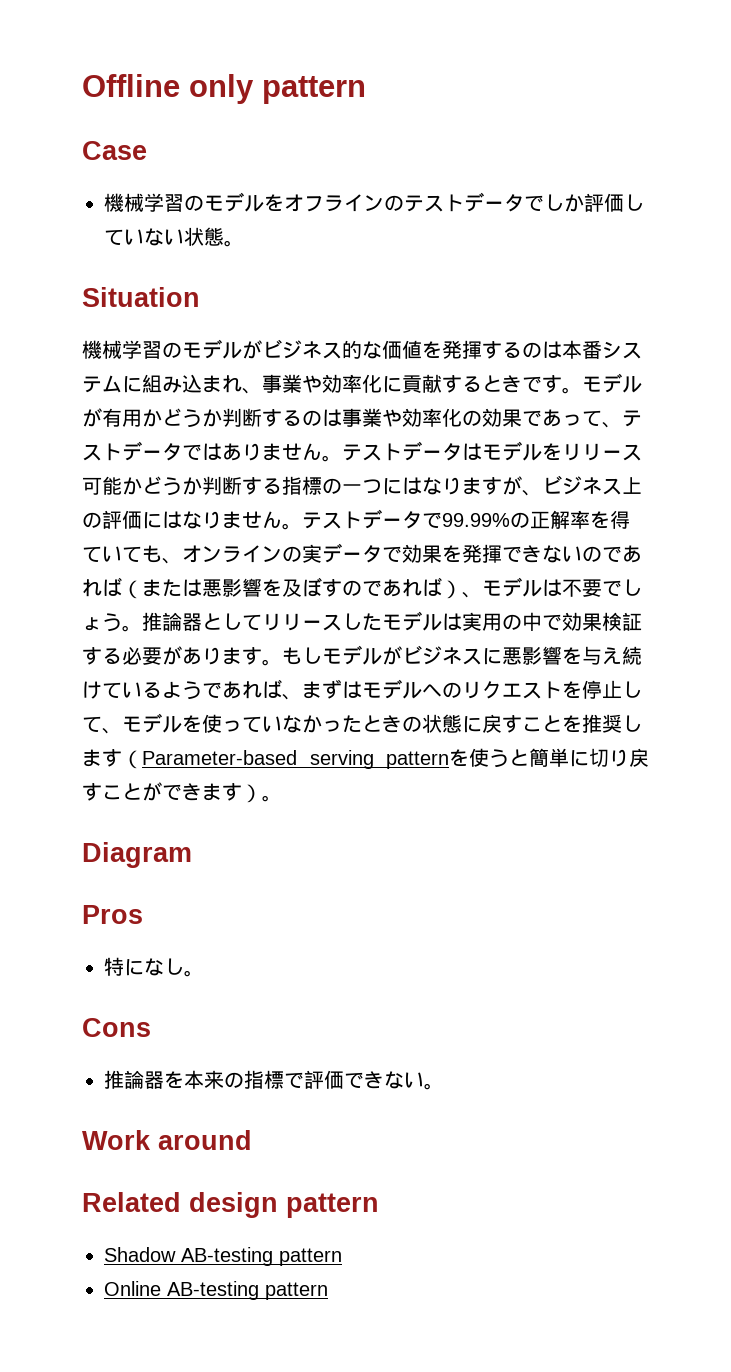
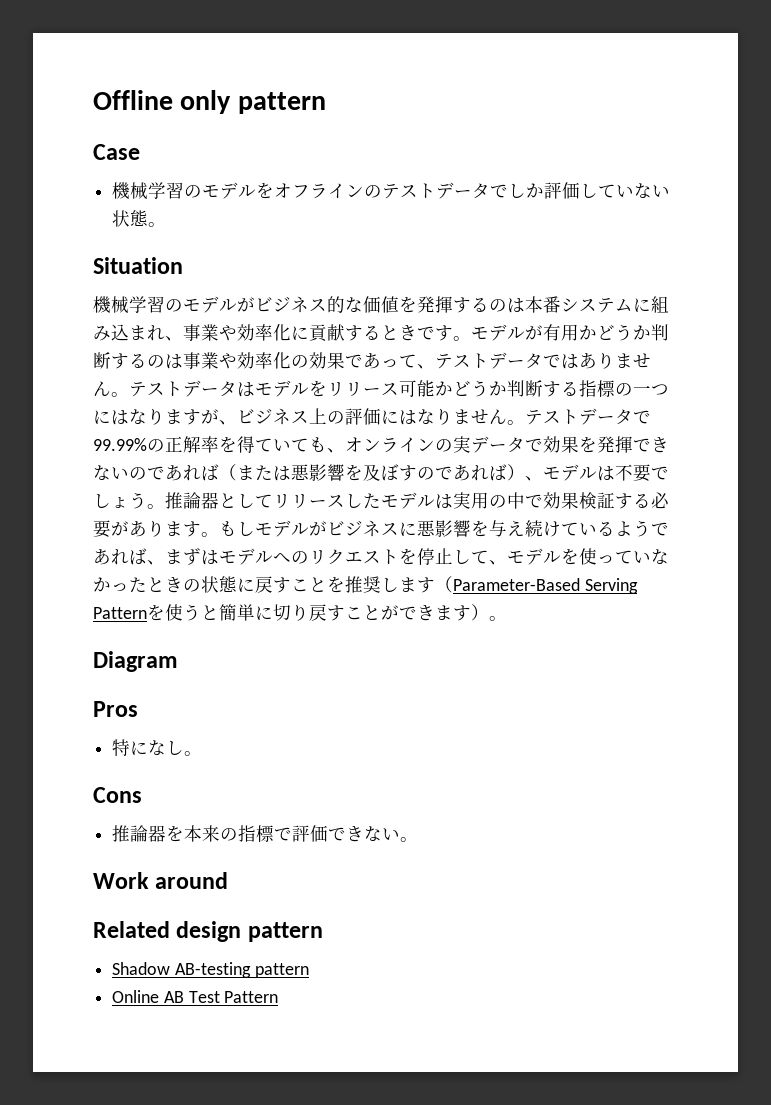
[142,750,449,769] Parameter-based serving pattern -> [453,578,638,594] [93,607,147,619] Parameter-Based Serving Pattern
[167,1281,328,1300] AB-testing pattern -> [163,991,279,1003] AB Test Pattern

